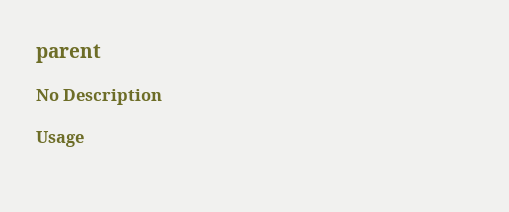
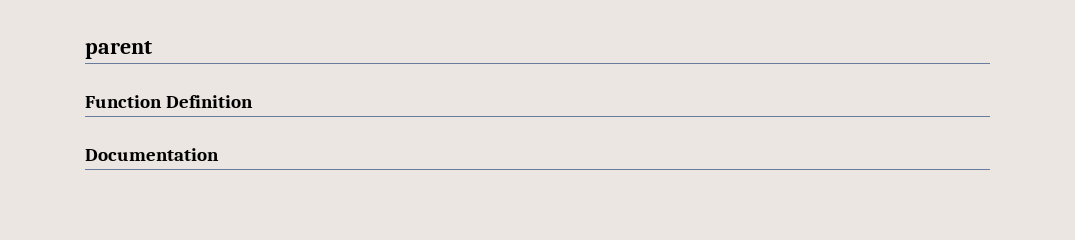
[36,89,163,105] [36,131,84,147] No Description // Usage -> [85,95,253,108] [85,148,219,161] Function Definition // Documentation

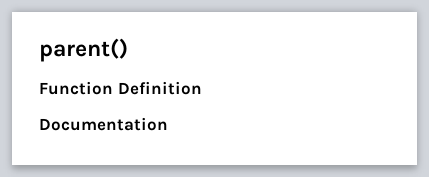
[85,41,152,59] parent -> [39,38,128,62] parent()

